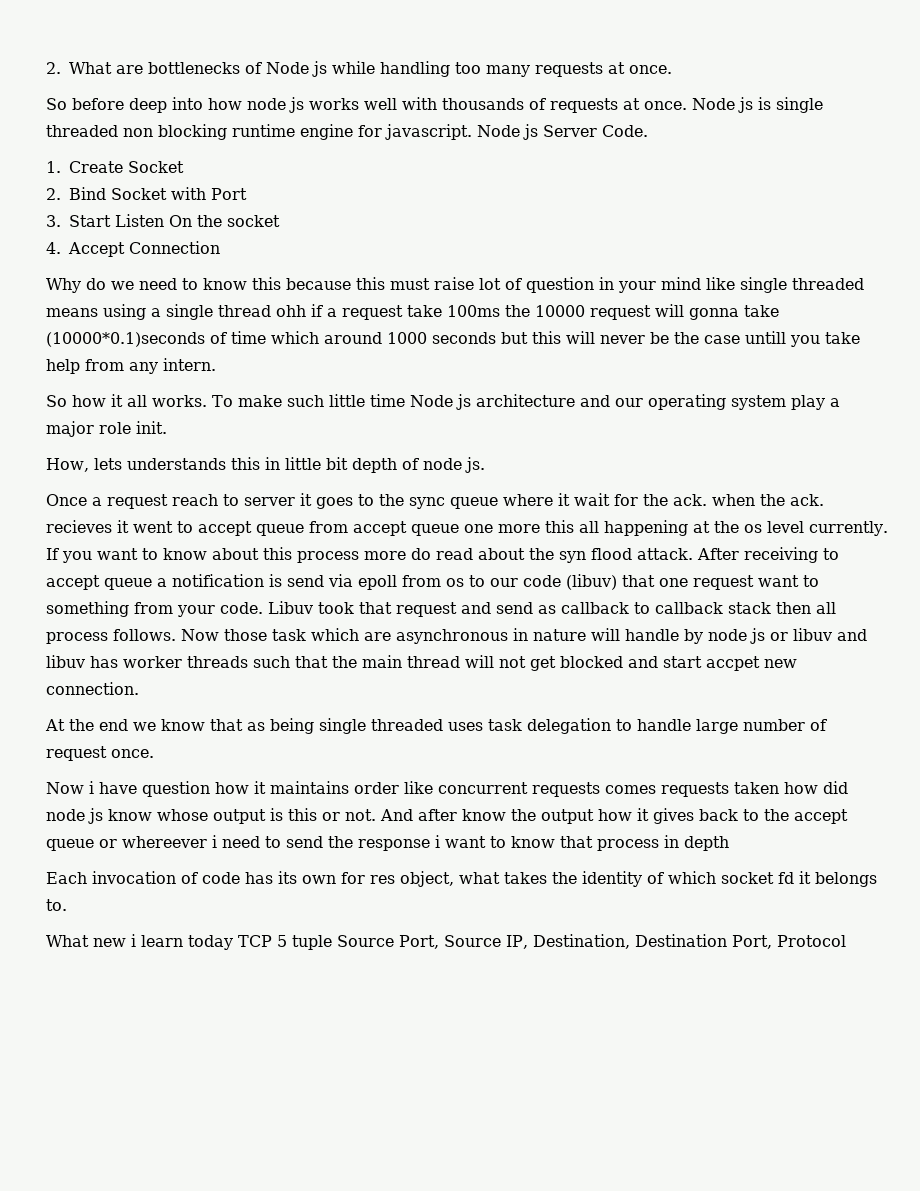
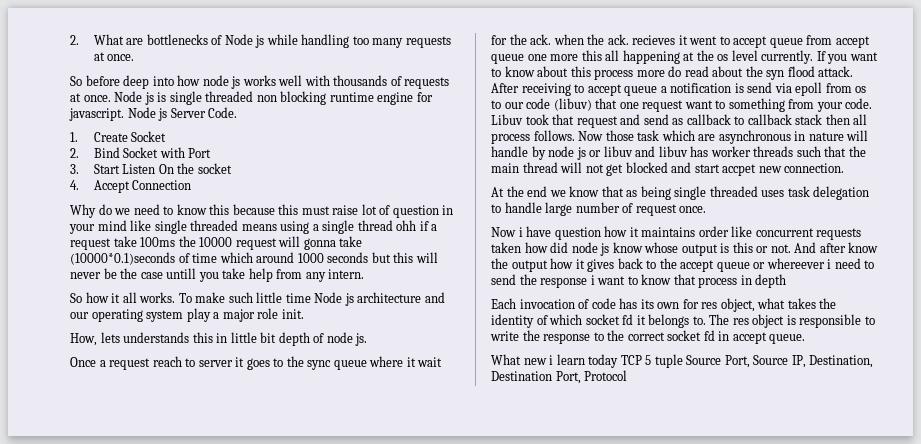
[605,782,729,797] comes requests -> (862, 234) none
(67, 905) none -> [709,314,875,328] [490,330,806,344] The res object is responsible to write the response to the correct socket fd in accept queue.

